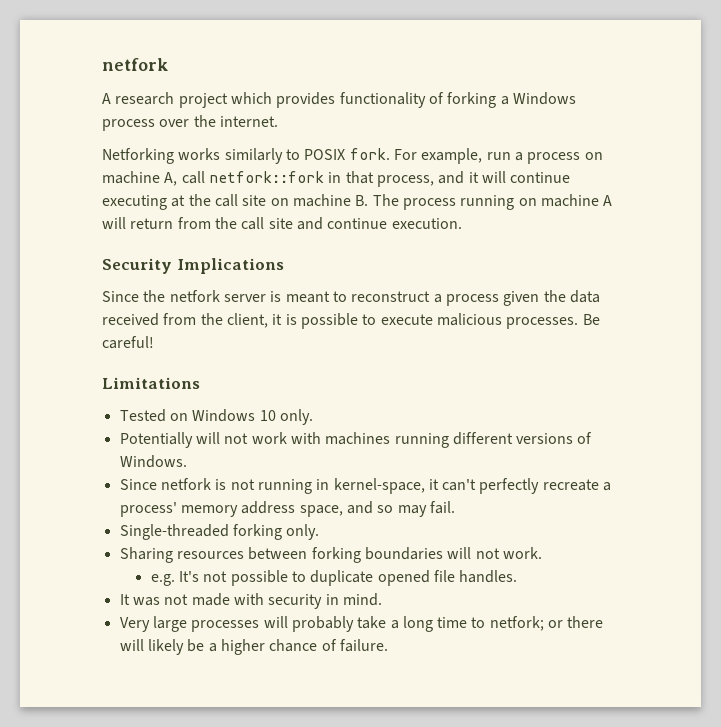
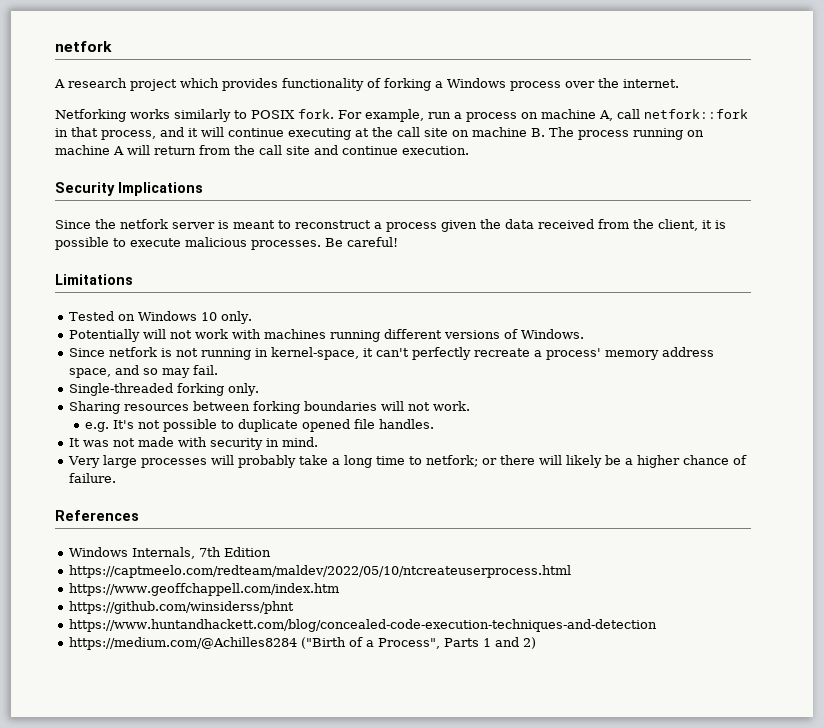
(388, 645) none -> [55,510,139,521] [69,547,272,559] [69,565,572,578] [69,583,340,596] [69,601,295,614] [69,619,658,632] [69,637,537,650] // References // Windows Internals, 7th Edition // https://captmeelo.com/redteam/maldev/2022/05/10/ntcreateuserprocess.html // https://www.geoffchappell.com/index.htm // https://github.com/winsiderss/phnt // https://www.huntandhackett.com/blog/concealed-code-execution-techniques-and-detection // https://medium.com/@Achilles8284 ("Birth of a Process", Parts 1 and 2)

